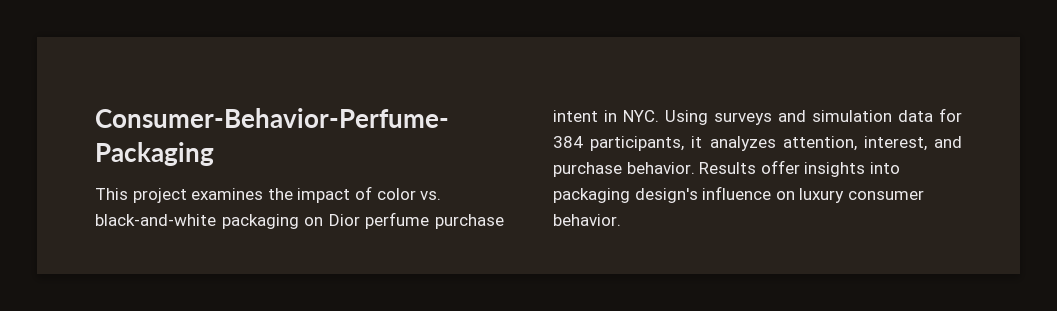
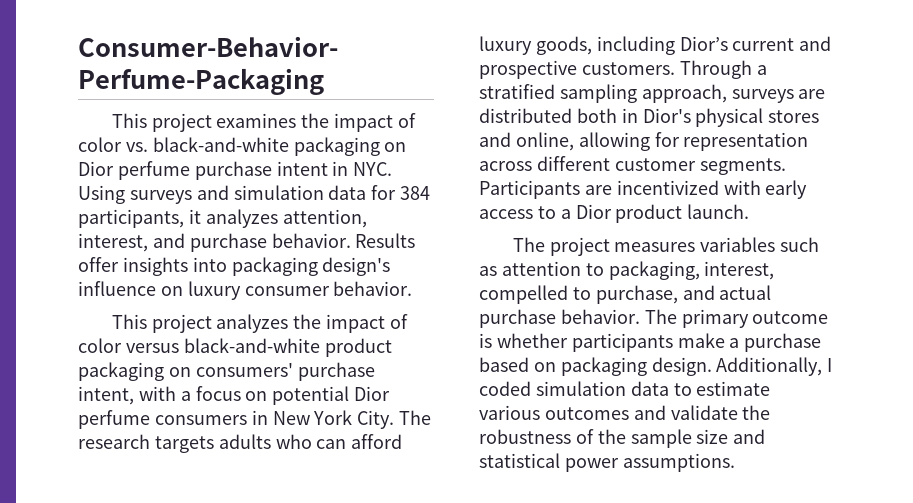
(621, 220) none -> [111,314,409,333] [78,338,392,357] [78,362,375,381] [78,386,391,405] [78,410,432,429] [78,434,403,453] [479,36,832,55] [479,60,767,79] [479,84,826,103] [479,108,820,127] [479,132,809,151] [479,156,786,175] [479,180,808,199] [479,204,750,223] [512,237,820,256] [479,261,775,280] [479,285,772,304] [479,309,829,328] [479,333,822,352] [479,357,833,376] [479,381,771,396] [479,405,771,420] [479,429,766,448] [479,453,735,472] // This project analyzes the impact of color versus black-and-white product packaging on consumers' purchase intent, with a focus on potential Dior perfume consumers in New York City. The research targets adults who can afford luxury goods, including Dior’s current and prospective customers. Through a stratified sampling approach, surveys are distributed both in Dior's physical stores and online, allowing for representation across different customer segments. Participants are incentivized with early access to a Dior product launch. // The project measures variables such as attention to packaging, interest, compelled to purchase, and actual purchase behavior. The primary outcome is whether participants make a purchase based on packaging design. Additionally, I coded simulation data to estimate various outcomes and validate the robustness of the sample size and statistical power assumptions.

